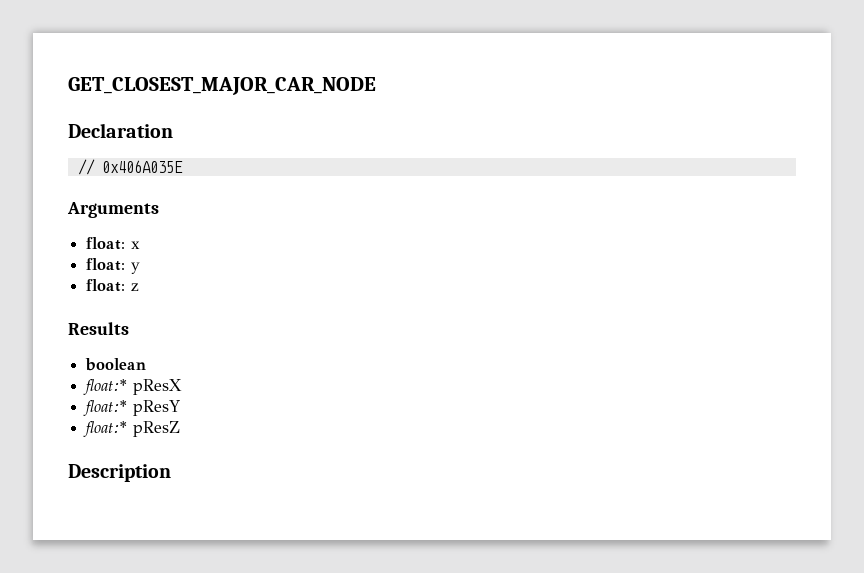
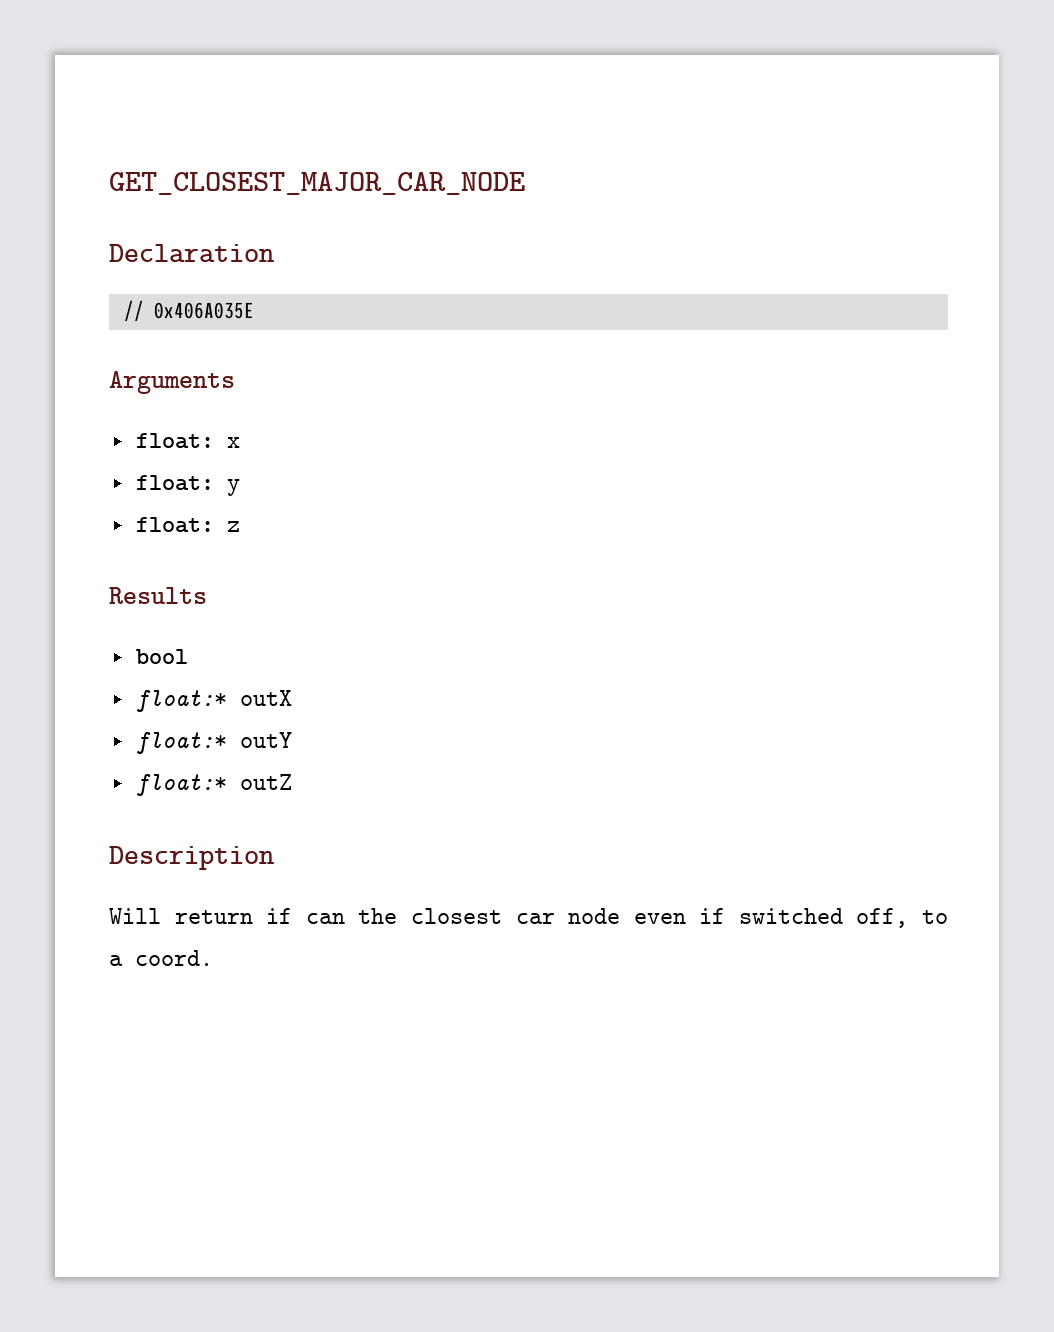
[85,358,147,371] [83,379,183,396] [83,400,181,417] [83,421,181,438] boolean // float:* pResX // float:* pResY // float:* pResZ -> [135,649,188,664] [135,690,292,712] [135,732,292,754] [135,774,292,796] bool // float:* outX // float:* outY // float:* outZ
(171, 473) none -> [109,908,949,928] [109,950,213,966] // Will return if can the closest car node even if switched off, to a coord.

